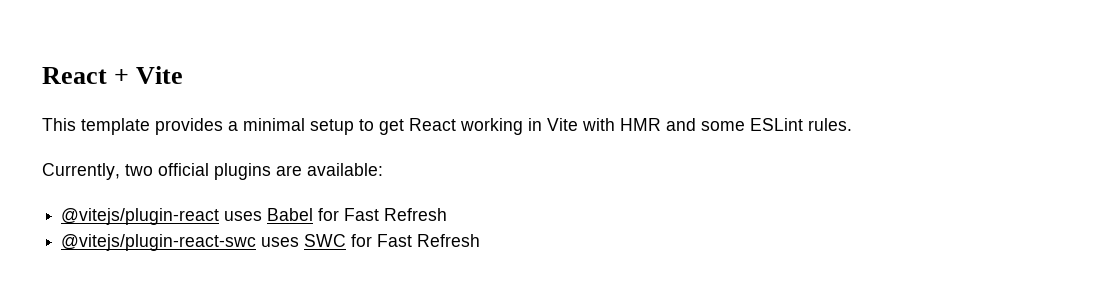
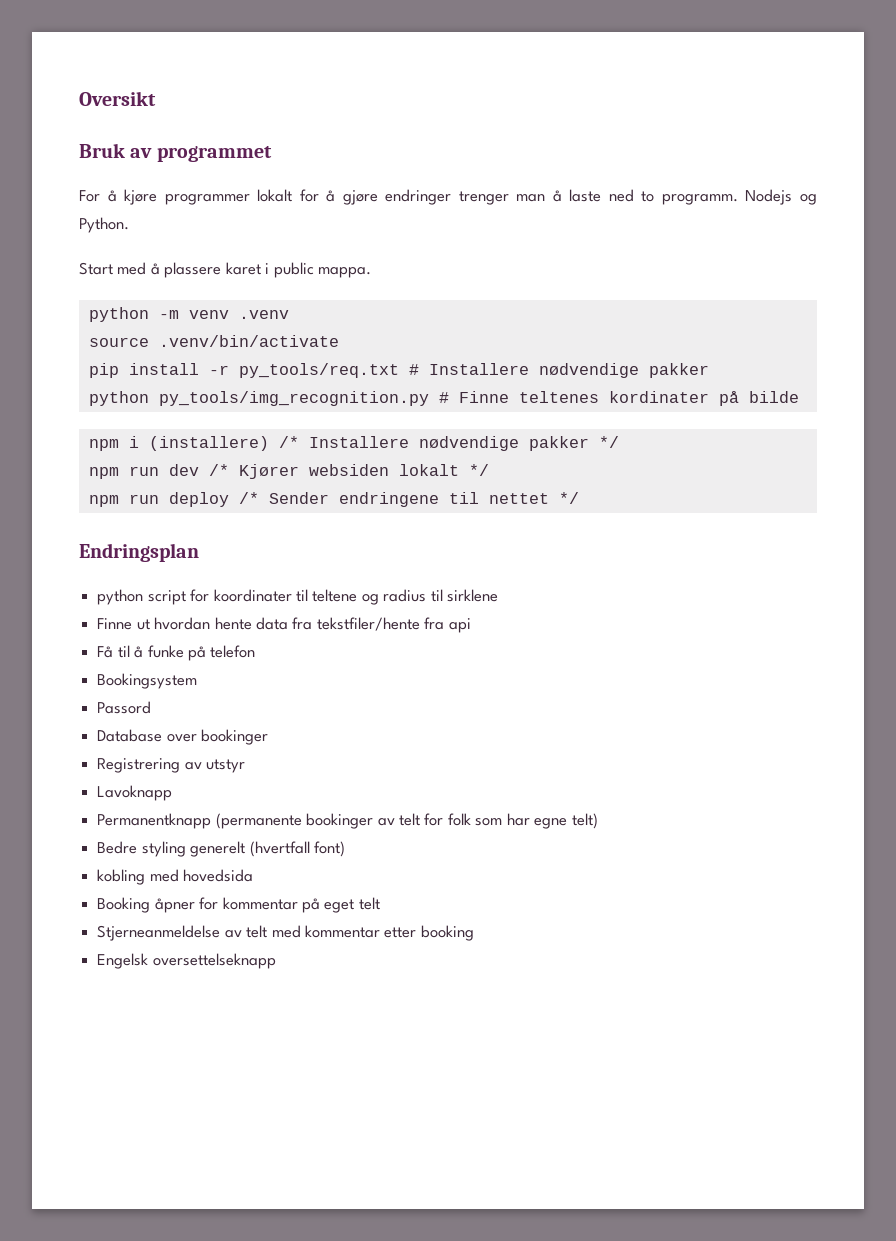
[42,66,184,84] [42,118,852,135] [42,163,383,180] [61,208,448,225] [61,234,481,251] React + Vite // This template provides a minimal setup to get React working in Vite with HMR and some ESLint rules. // Currently, two official plugins are available: // @vitejs/plugin-react uses Babel for Fast Refresh // @vitejs/plugin-react-swc uses SWC for Fast Refresh -> [79,91,156,106] [79,143,272,162] [79,189,817,205] [79,217,129,233] [79,262,372,278] [88,307,289,322] [88,335,339,347] [88,363,709,378] [88,391,799,406] [88,436,619,451] [88,464,489,479] [88,492,579,507] [79,543,199,562] [97,589,499,605] [97,617,471,633] [97,645,256,661] [97,673,198,689] [97,701,152,714] [97,729,269,745] [97,758,246,773] [97,785,173,801] [97,813,598,829] [97,841,345,857] [97,869,254,885] [97,897,380,913] [97,925,474,941] [97,953,276,969] Oversikt // Bruk av programmet // For å kjøre programmer lokalt for å gjøre endringer trenger man å laste ned to programm. Nodejs og Python. // Start med å plassere karet i public mappa. // python -m venv .venv // source .venv/bin/activate // pip install -r py_tools/req.txt # Installere nødvendige pakker // python py_tools/img_recognition.py # Finne teltenes kordinater på bilde // npm i (installere) /* Installere nødvendige pakker */ // npm run dev /* Kjører websiden lokalt */ // npm run deploy /* Sender endringene til nettet */ // Endringsplan // python script for koordinater til teltene og radius til sirklene // Finne ut hvordan hente data fra tekstfiler/hente fra api // Få til å funke på telefon // Bookingsystem // Passord // Database over bookinger // Registrering av utstyr // Lavoknapp // Permanentknapp (permanente bookinger av telt for folk som har egne telt) // Bedre styling generelt (hvertfall font) // kobling med hovedsida // Booking åpner for kommentar på eget telt // Stjerneanmeldelse av telt med kommentar etter booking // Engelsk oversettelseknapp

